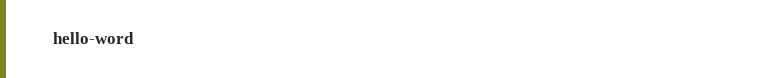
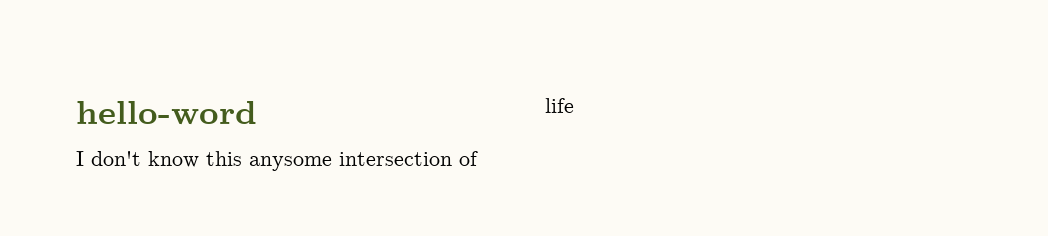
(134, 38) none -> [76,151,478,171] [545,98,574,113] // I don't know this anysome intersection of life

